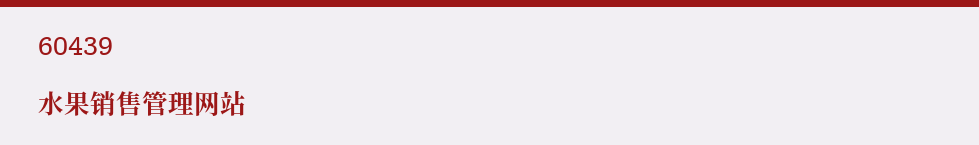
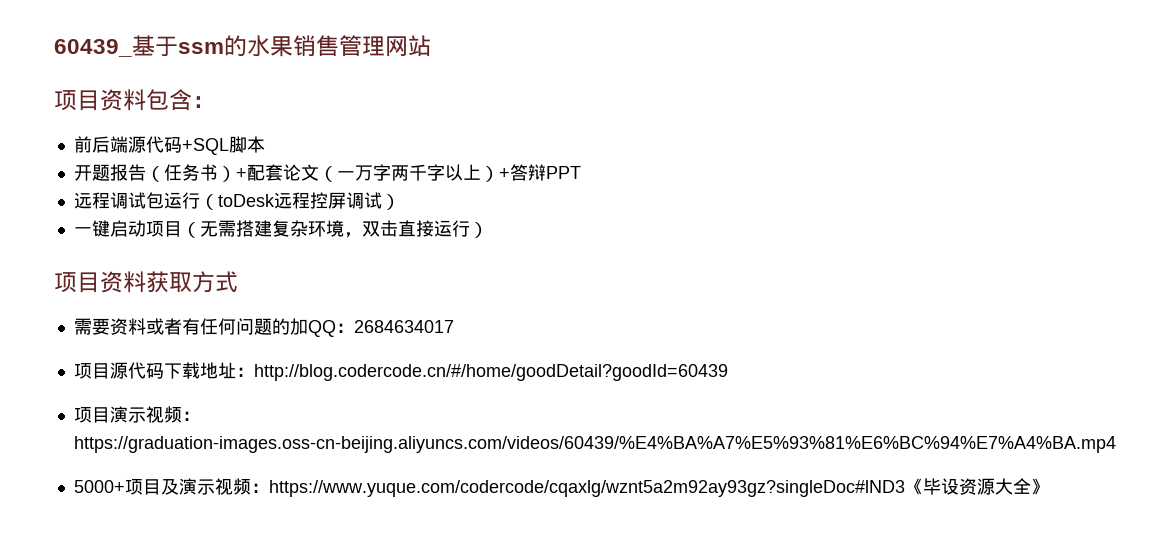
[38,37,113,55] 60439 // -> [54,35,247,57] 60439_基于ssm的
(246, 103) none -> [54,89,215,111] [73,136,265,155] [73,164,581,182] [73,192,400,210] [73,220,488,238] [54,271,238,293] [73,318,454,337] [73,362,728,381] [73,406,200,423] [73,436,1116,453] [73,478,1049,497] // 项目资料包含： // 前后端源代码+SQL脚本 // 开题报告（任务书）+配套论文（一万字两千字以上）+答辩PPT // 远程调试包运行（toDesk远程控屏调试） // 一键启动项目（无需搭建复杂环境，双击直接运行） // 项目资料获取方式 // 需要资料或者有任何问题的加QQ：2684634017 // 项目源代码下载地址：http://blog.codercode.cn/#/home/goodDetail?goodId=60439 // 项目演示视频：https://graduation-images.oss-cn-beijing.aliyuncs.com/videos/60439/%E4%BA%A7%E5%93%81%E6%BC%94%E7%A4%BA.mp4 // 5000+项目及演示视频：https://www.yuque.com/codercode/cqaxlg/wznt5a2m92ay93gz?singleDoc#lND3《毕设资源大全》

